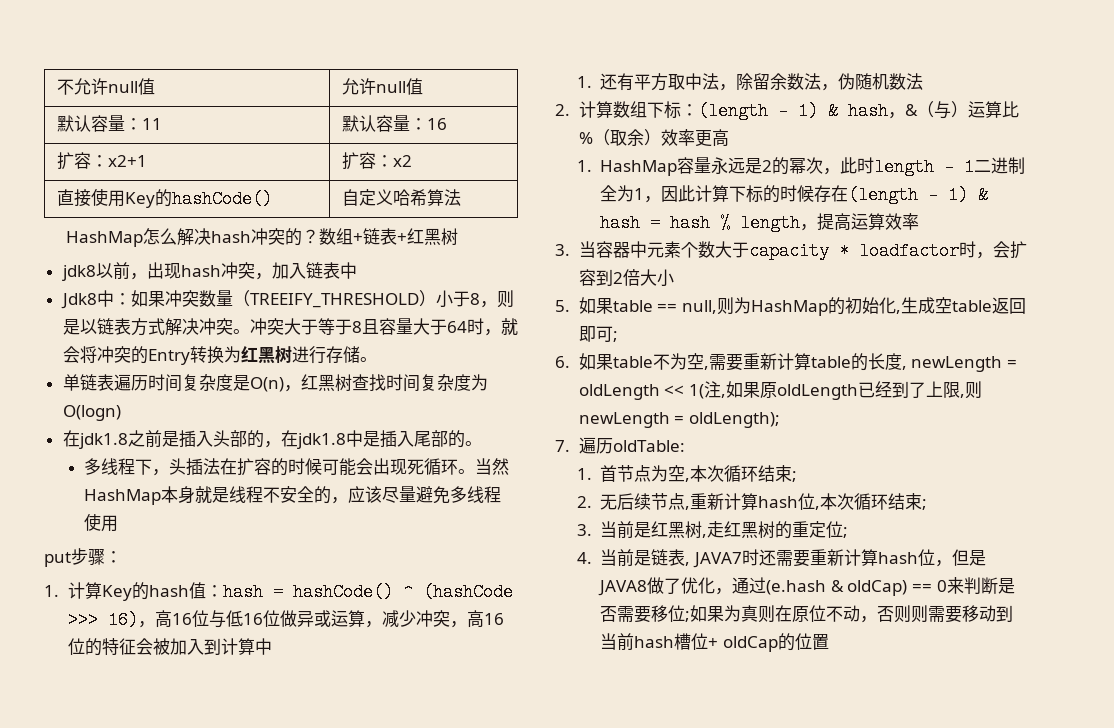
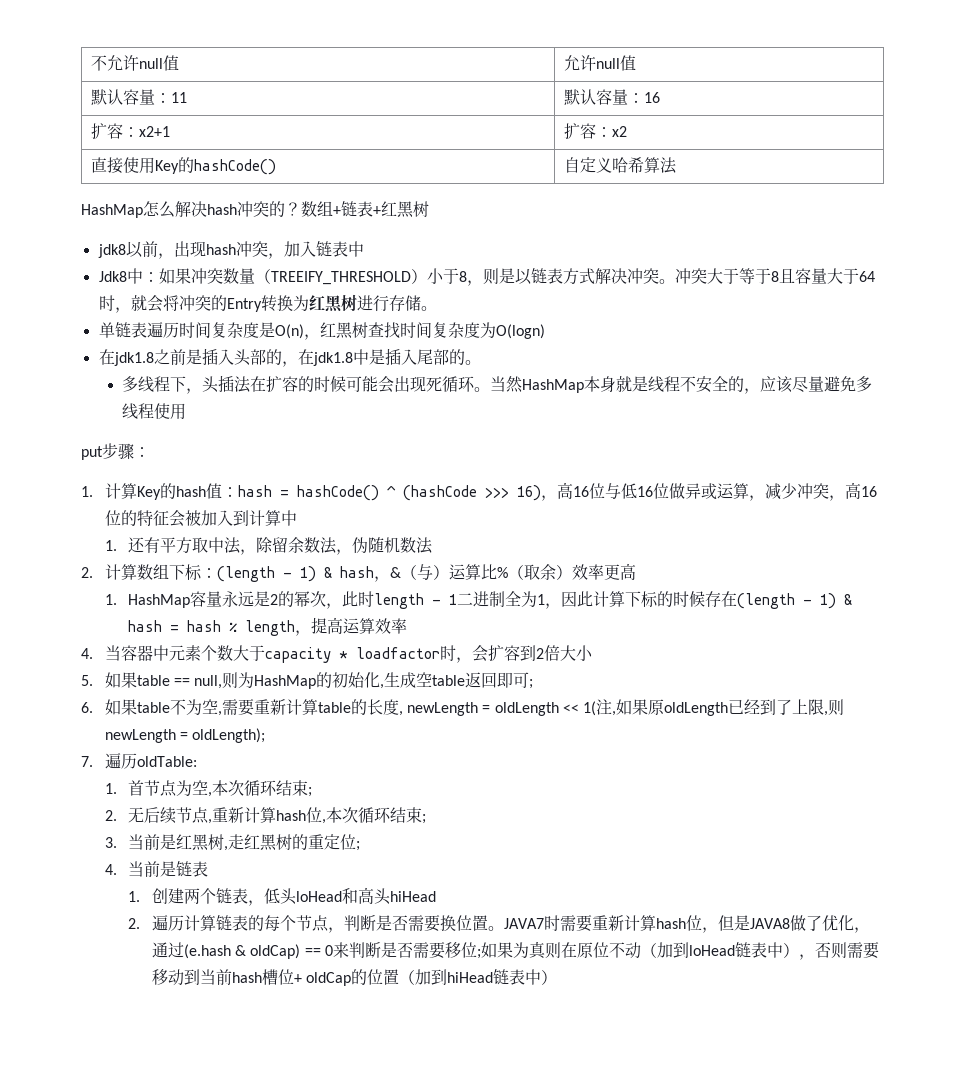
[555,244,570,256] 3. -> [81,648,93,659] 4.
[685,549,776,568] , JAVA7时还 -> [128,887,436,906] [128,915,560,933] // 1.创建两个链表，低头loHead和高头hiHead // 2.遍历计算链表的每个节点，判断是否需要换位置。JAVA7时
(861, 613) none -> [640,942,799,958] （加到loHead链表中）
[911,605,929,623] 则 -> (847, 950) none
(829, 642) none -> [399,969,558,985] （加到hiHead链表中）

